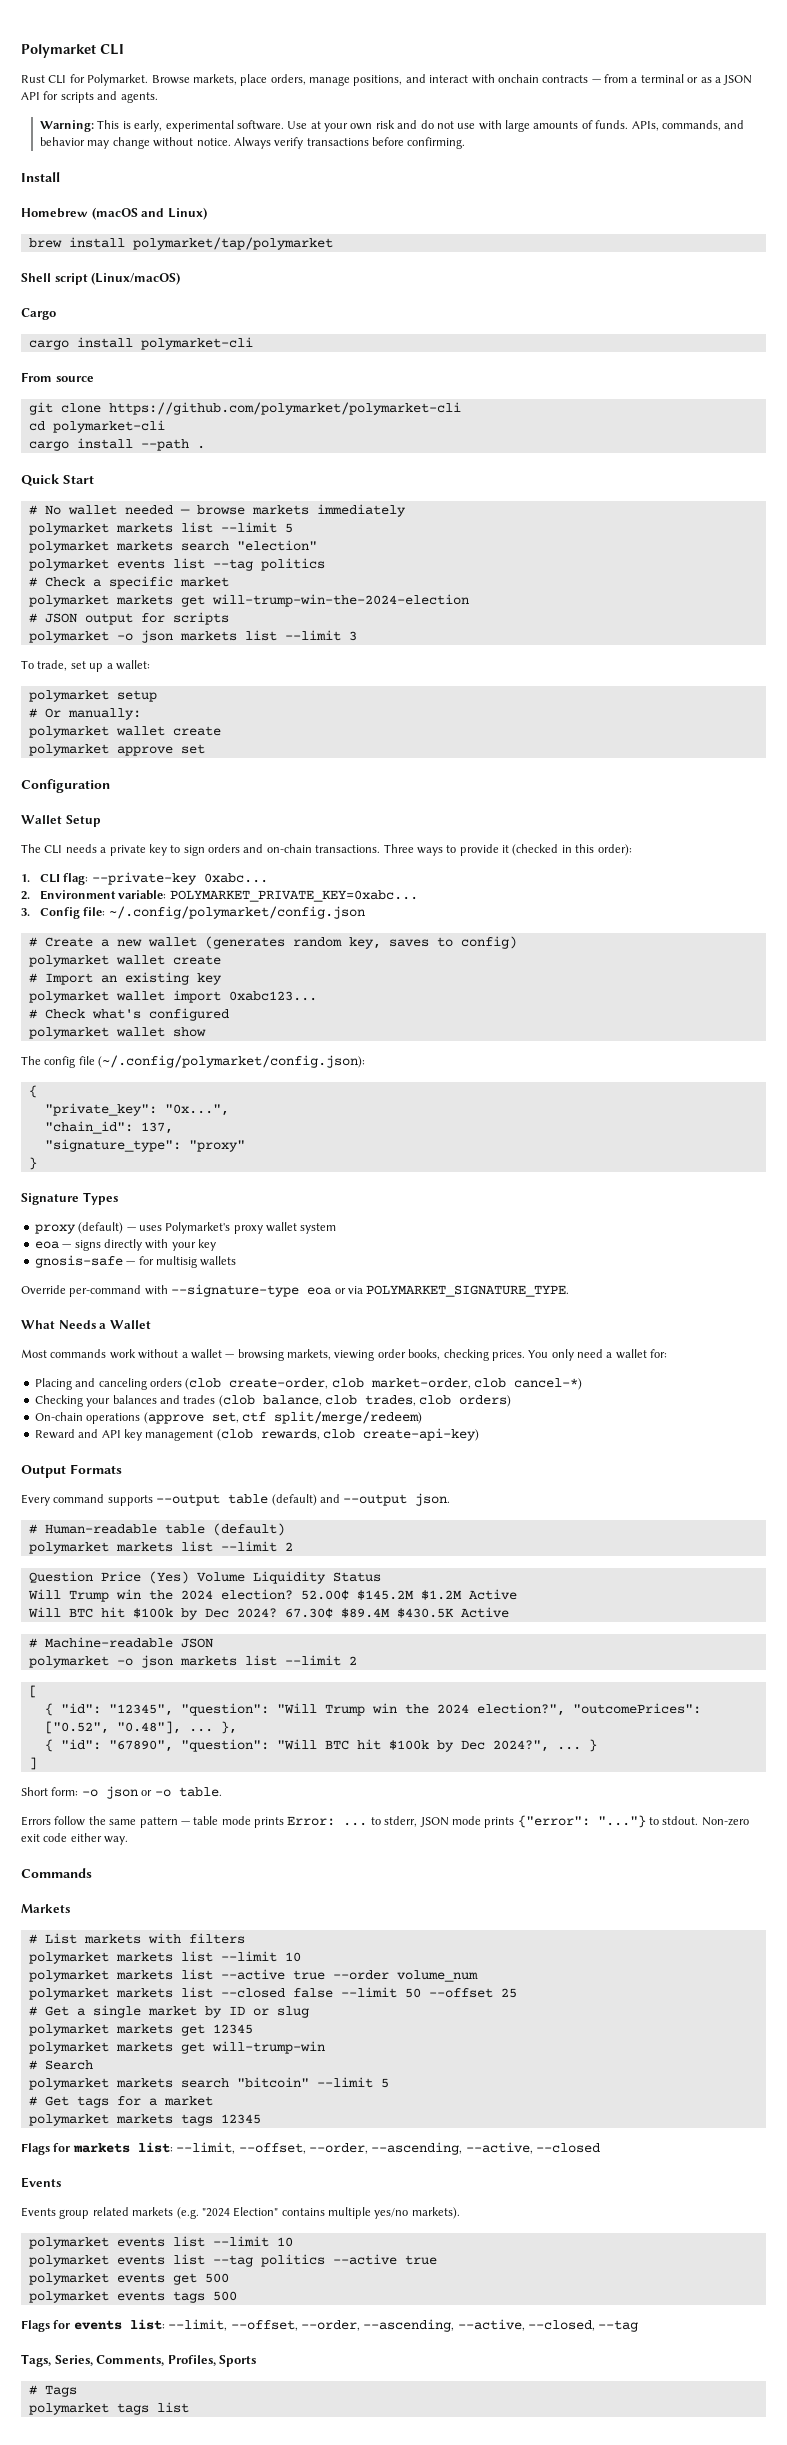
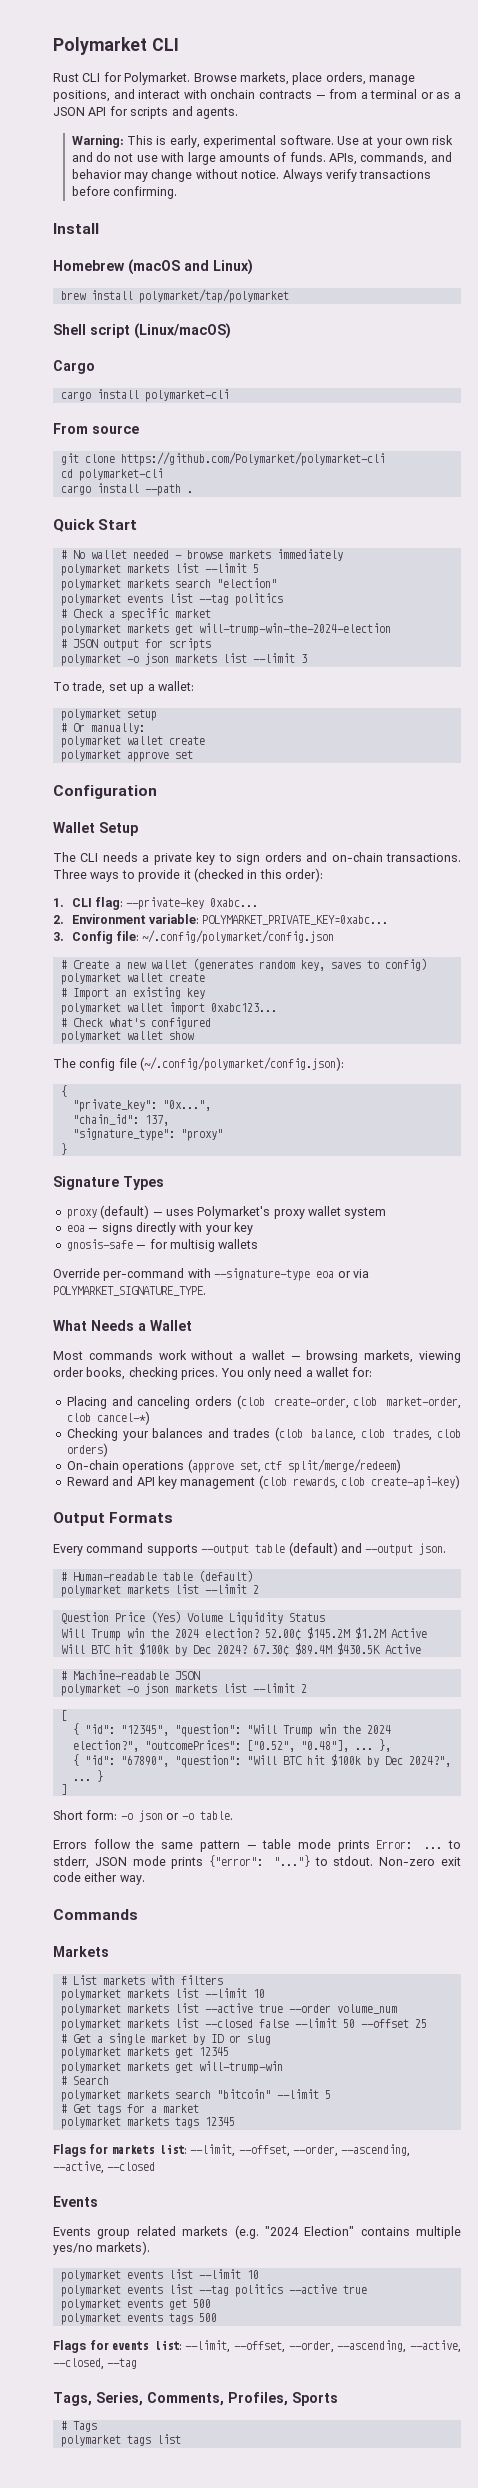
[108,402,461,415] https://github.com/polymarket/polymarket-cli -> [120,452,385,466] https://github.com/Polymarket/polymarket-cli

